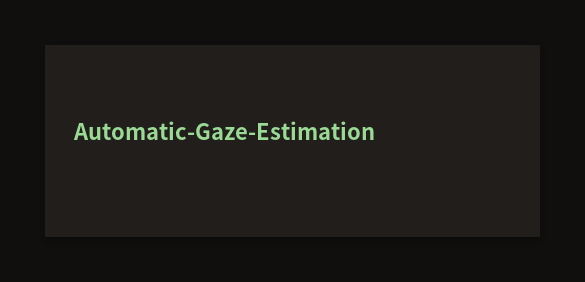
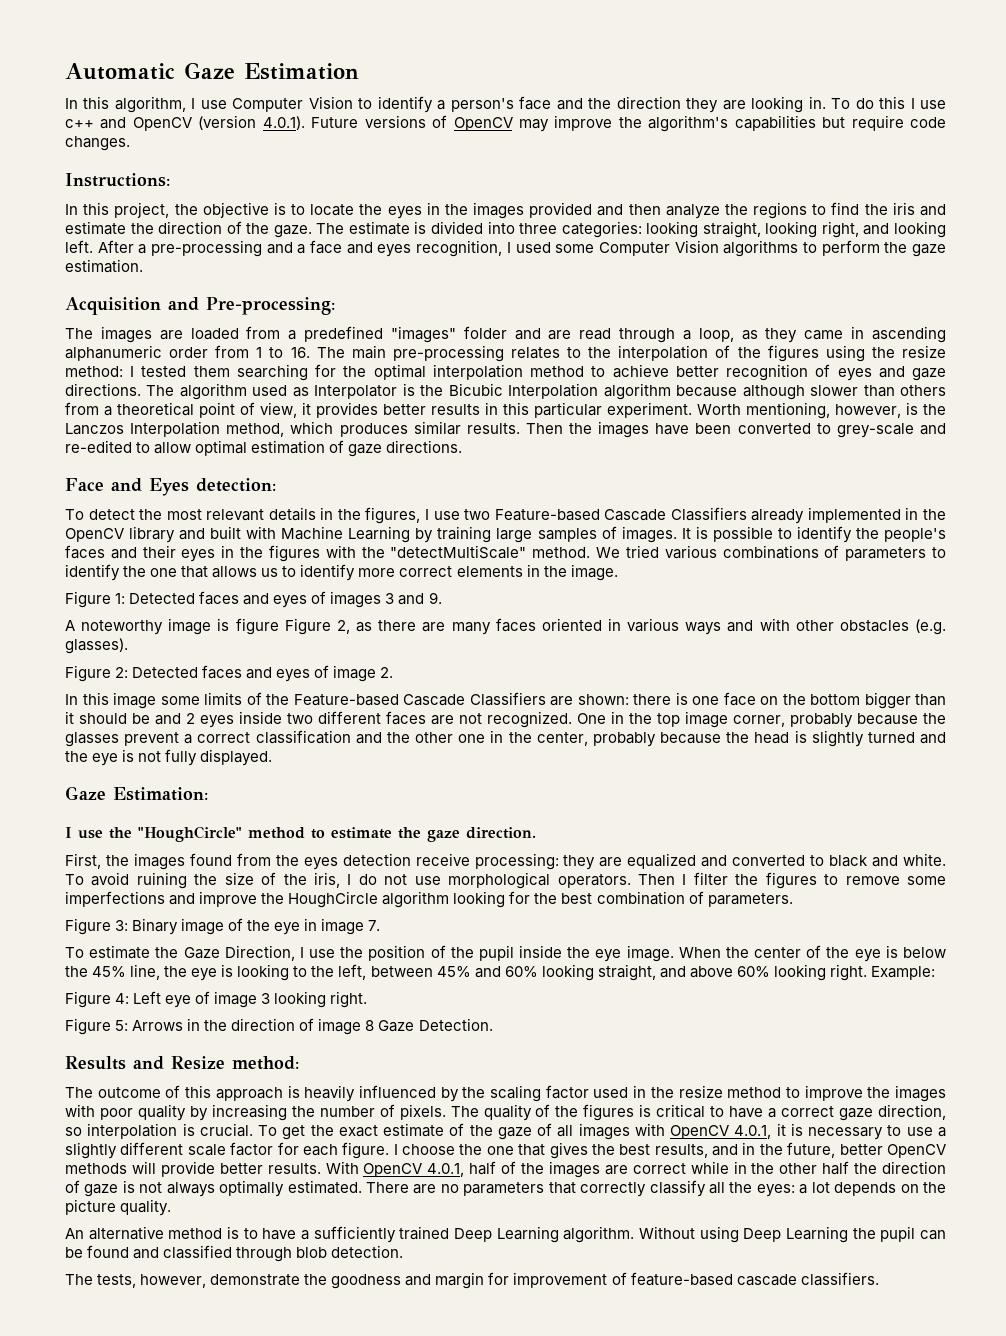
[73,121,375,140] Automatic-Gaze-Estimation -> [65,62,359,80] [65,96,947,113] [65,115,946,132] [65,136,130,151] [65,173,170,187] [65,202,946,219] [65,221,946,238] [65,240,947,257] [65,259,143,273] [65,297,335,315] [65,326,947,343] [65,345,946,362] [65,364,947,381] [65,383,947,400] [65,402,946,419] [65,421,946,438] [65,440,463,457] [65,478,276,496] [65,507,946,524] [65,526,947,543] [65,545,947,562] [65,564,618,581] [65,591,442,608] [65,618,946,635] [65,638,128,654] [65,665,394,682] [65,692,946,709] [65,711,946,728] [65,730,946,747] [65,749,273,766] [65,786,208,801] [65,826,536,842] [65,853,947,870] [65,872,947,889] [65,891,793,908] [65,918,381,935] [65,945,946,962] [65,964,936,981] [65,991,368,1008] [65,1018,493,1035] [65,1056,299,1070] [65,1085,947,1102] [65,1104,947,1121] [65,1123,946,1140] [65,1142,947,1159] [65,1161,946,1178] [65,1180,947,1197] [65,1199,172,1216] [65,1226,946,1243] [65,1245,404,1262] [65,1272,879,1289] Automatic Gaze Estimation // In this algorithm, I use Computer Vision to identify a person's face and the direction they are looking in. To do this I use c++ and OpenCV (version 4.0.1). Future versions of OpenCV may improve the algorithm's capabilities but require code changes. // Instructions: // In this project, the objective is to locate the eyes in the images provided and then analyze the regions to find the iris and estimate the direction of the gaze. The estimate is divided into three categories: looking straight, looking right, and looking left. After a pre-processing and a face and eyes recognition, I used some Computer Vision algorithms to perform the gaze estimation. // Acquisition and Pre-processing: // The images are loaded from a predefined "images" folder and are read through a loop, as they came in ascending alphanumeric order from 1 to 16. The main pre-processing relates to the interpolation of the figures using the resize method: I tested them searching for the optimal interpolation method to achieve better recognition of eyes and gaze directions. The algorithm used as Interpolator is the Bicubic Interpolation algorithm because although slower than others from a theoretical point of view, it provides better results in this particular experiment. Worth mentioning, however, is the Lanczos Interpolation method, which produces similar results. Then the images have been converted to grey-scale and re-edited to allow optimal estimation of gaze directions. // Face and Eyes detection: // To detect the most relevant details in the figures, I use two Feature-based Cascade Classifiers already implemented in the OpenCV library and built with Machine Learning by training large samples of images. It is possible to identify the people's faces and their eyes in the figures with the "detectMultiScale" method. We tried various combinations of parameters to identify the one that allows us to identify more correct elements in the image. // Figure 1: Detected faces and eyes of images 3 and 9. // A noteworthy image is figure Figure 2, as there are many faces oriented in various ways and with other obstacles (e.g. glasses). // Figure 2: Detected faces and eyes of image 2. // In this image some limits of the Feature-based Cascade Classifiers are shown: there is one face on the bottom bigger than it should be and 2 eyes inside two different faces are not recognized. One in the top image corner, probably because the glasses prevent a correct classification and the other one in the center, probably because the head is slightly turned and the eye is not fully displayed. // Gaze Estimation: // I use the "HoughCircle" method to estimate the gaze direction. // First, the images found from the eyes detection receive processing: they are equalized and converted to black and white. To avoid ruining the size of the iris, I do not use morphological operators. Then I filter the figures to remove some imperfections and improve the HoughCircle algorithm looking for the best combination of parameters. // Figure 3: Binary image of the eye in image 7. // To estimate the Gaze Direction, I use the position of the pupil inside the eye image. When the center of the eye is below the 45% line, the eye is looking to the left, between 45% and 60% looking straight, and above 60% looking right. Example: // Figure 4: Left eye of image 3 looking right. // Figure 5: Arrows in the direction of image 8 Gaze Detection. // Results and Resize method: // The outcome of this approach is heavily influenced by the scaling factor used in the resize method to improve the images with poor quality by increasing the number of pixels. The quality of the figures is critical to have a correct gaze direction, so interpolation is crucial. To get the exact estimate of the gaze of all images with OpenCV 4.0.1, it is necessary to use a slightly different scale factor for each figure. I choose the one that gives the best results, and in the future, better OpenCV methods will provide better results. With OpenCV 4.0.1, half of the images are correct while in the other half the direction of gaze is not always optimally estimated. There are no parameters that correctly classify all the eyes: a lot depends on the picture quality. // An alternative method is to have a sufficiently trained Deep Learning algorithm. Without using Deep Learning the pupil can be found and classified through blob detection. // The tests, however, demonstrate the goodness and margin for improvement of feature-based cascade classifiers.

